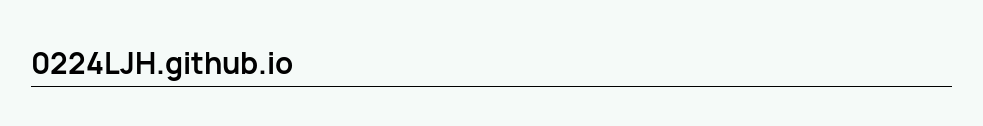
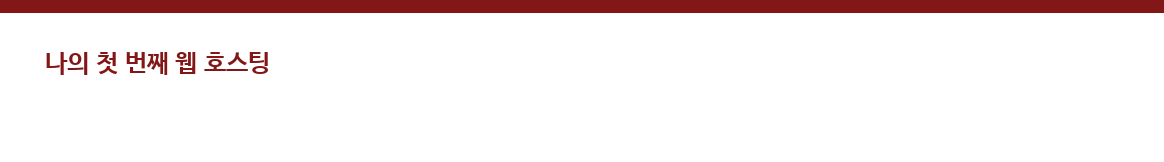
[31,52,293,81] 0224LJH.github.io -> [45,52,270,75] 나의 첫 번째 웹 호스팅

